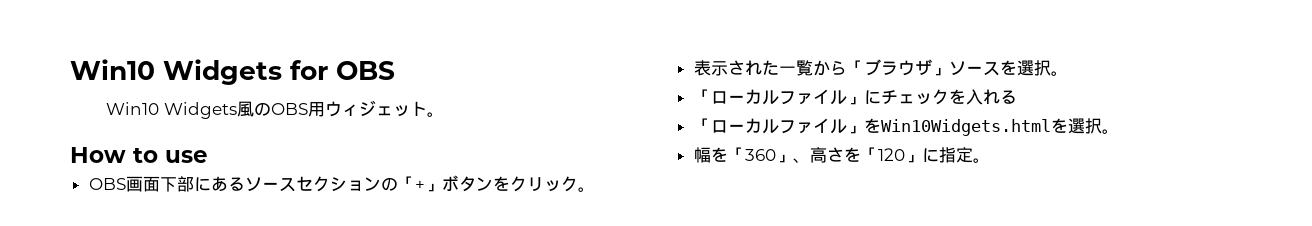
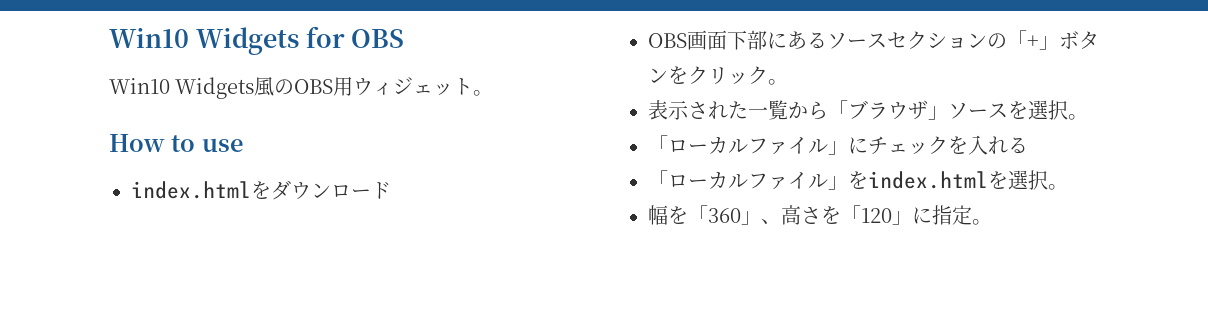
(208, 156) none -> [131,180,391,200] // index.htmlをダウンロード
[880,119,1051,136] Win10Widgets.html -> [868,171,988,189] index.html

